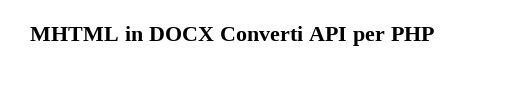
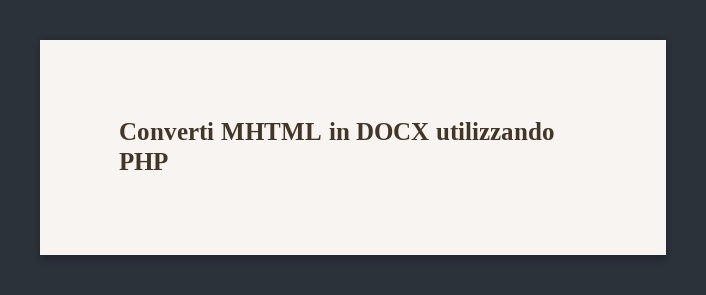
(30, 34) none -> [119,122,214,140] Converti
[220,26,385,46] Converti API per -> [436,122,555,140] utilizzando

